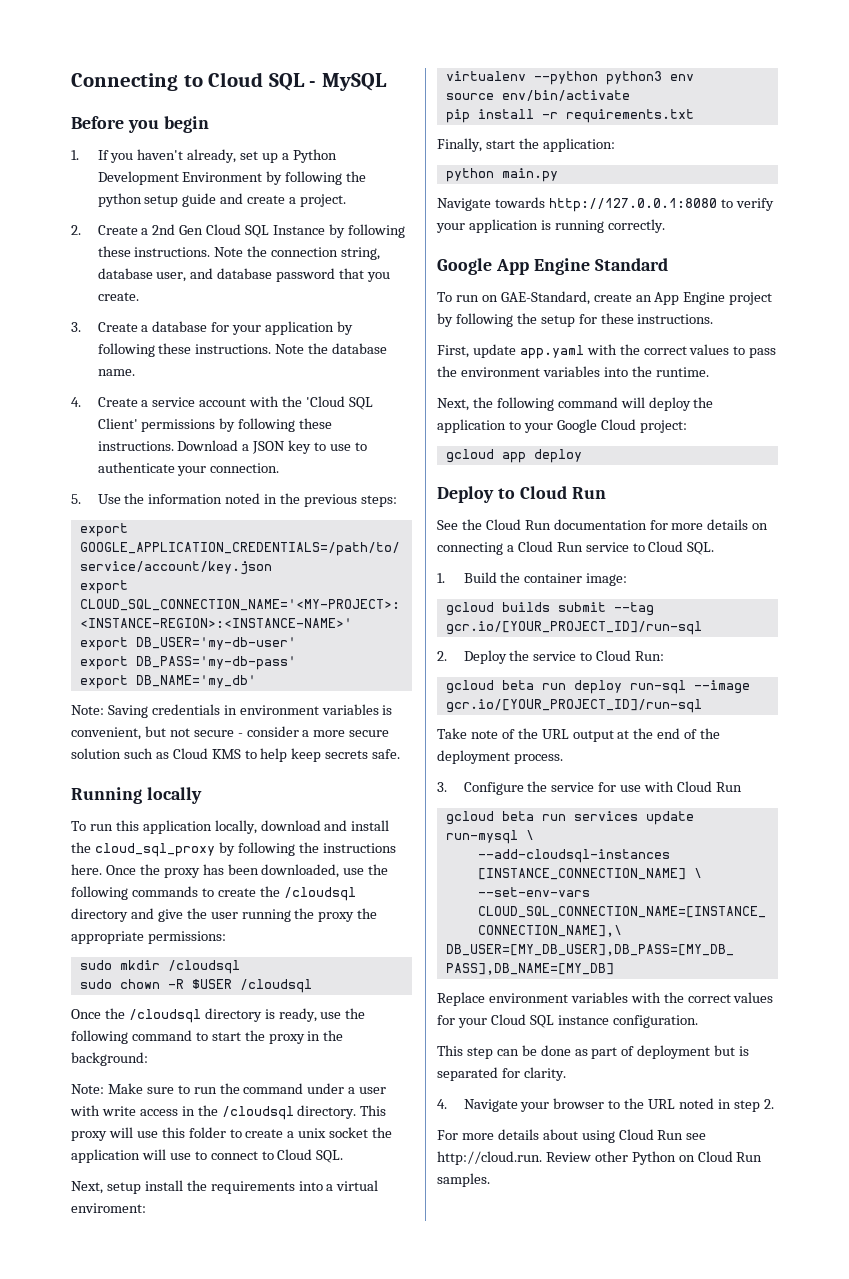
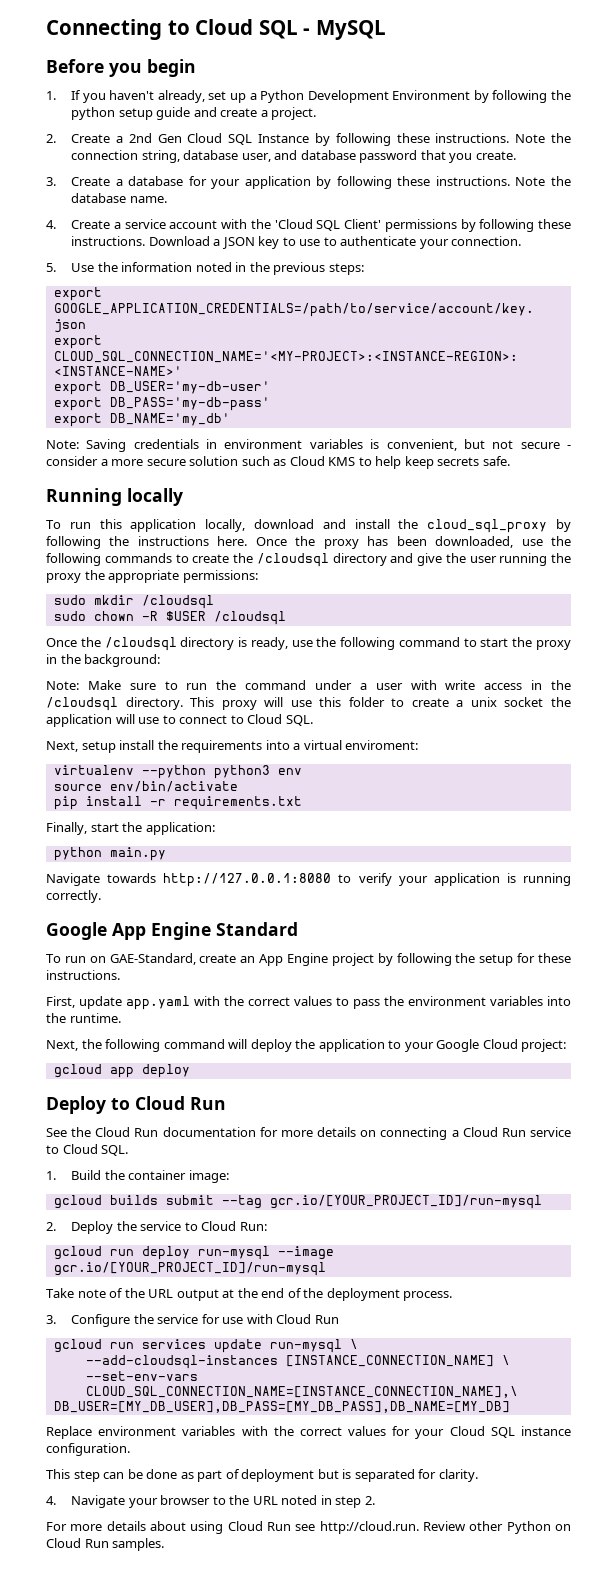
[445,621,702,635] gcr.io/[YOUR_PROJECT_ID]/run-sql -> [269,1195,542,1209] gcr.io/[YOUR_PROJECT_ID]/run-mysql
[501,680,534,690] beta -> (102, 1253) none
[629,680,750,694] [445,699,702,713] run-sql --image gcr.io/[YOUR_PROJECT_ID]/run-sql -> [197,1246,334,1260] [53,1262,326,1276] run-mysql --image gcr.io/[YOUR_PROJECT_ID]/run-mysql
[501,811,534,821] beta -> (102, 1346) none

